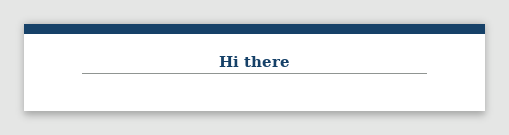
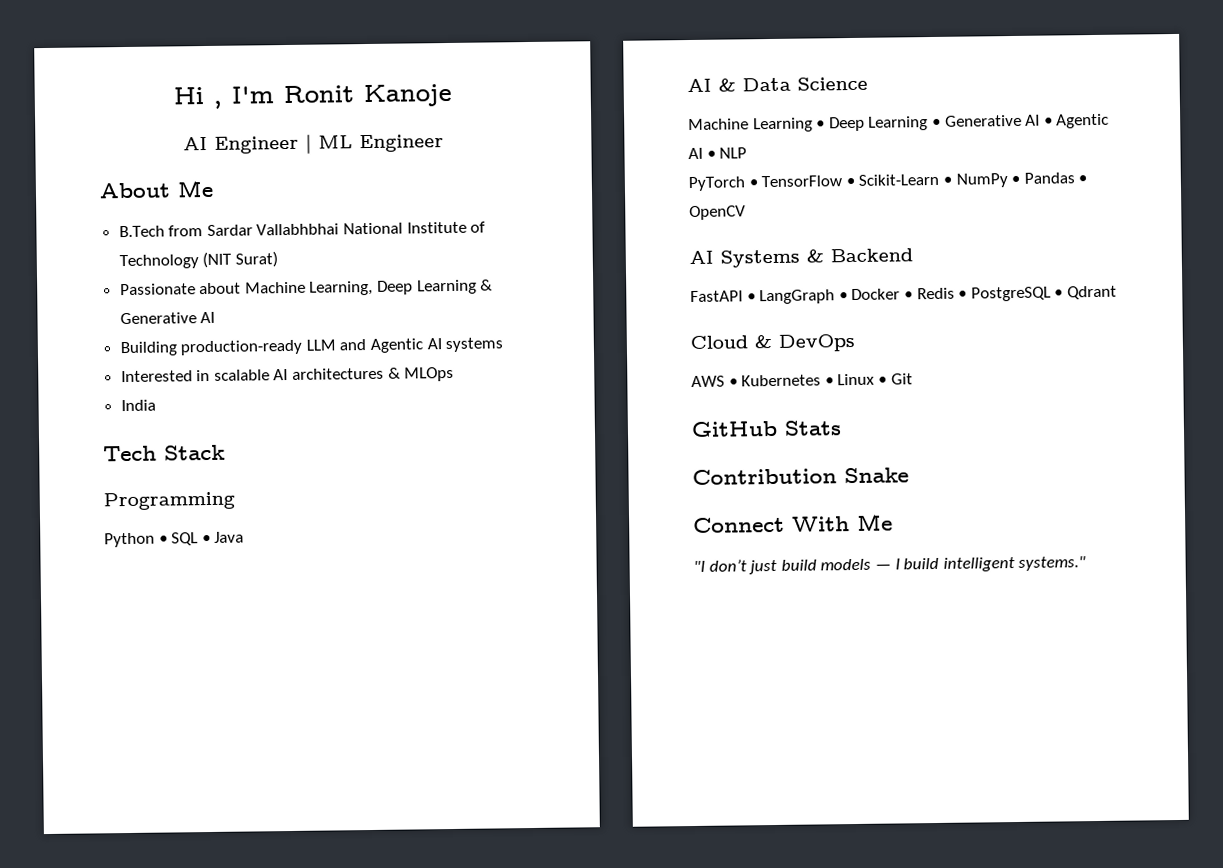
[244,56,290,67] there -> [213,83,452,109] [183,134,444,154] [99,179,214,199] [118,221,487,238] [118,251,278,270] [119,279,494,296] [119,311,216,325] [119,337,504,357] [120,366,455,383] [120,399,156,412] [103,444,226,462] [103,491,235,511] [104,531,245,548] [687,76,868,93] [688,113,1110,133] [688,147,748,160] [688,172,1088,192] [689,205,746,221] [689,248,913,268] [690,285,1117,305] [690,333,855,352] [691,373,913,388] [691,420,842,438] [692,467,909,485] [693,513,893,533] [693,556,1087,575] , I'm Ronit Kanoje // AI Engineer | ML Engineer // About Me // B.Tech from Sardar Vallabhbhai National Institute of Technology (NIT Surat) // Passionate about Machine Learning, Deep Learning & Generative AI // Building production-ready LLM and Agentic AI systems // Interested in scalable AI architectures & MLOps // India // Tech Stack // Programming // Python • SQL • Java // AI & Data Science // Machine Learning • Deep Learning • Generative AI • Agentic AI • NLP // PyTorch • TensorFlow • Scikit-Learn • NumPy • Pandas • OpenCV // AI Systems & Backend // FastAPI • LangGraph • Docker • Redis • PostgreSQL • Qdrant // Cloud & DevOps // AWS • Kubernetes • Linux • Git // GitHub Stats // Contribution Snake // Connect With Me // "I don’t just build models — I build intelligent systems."

